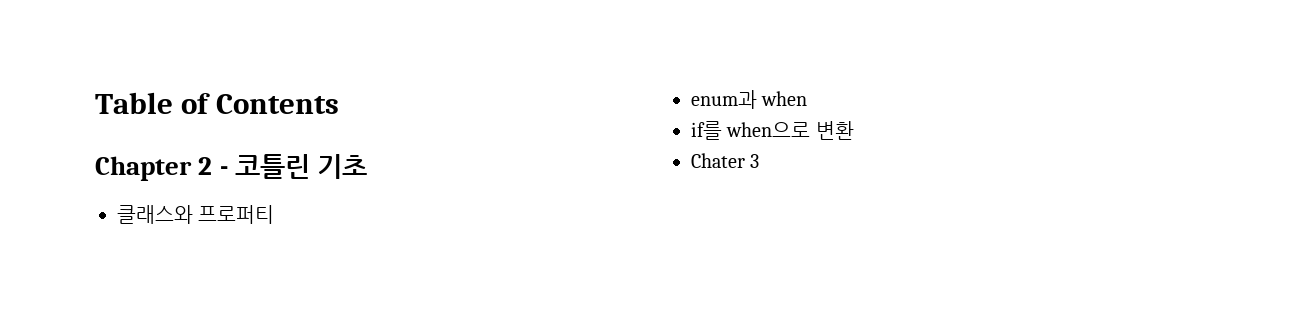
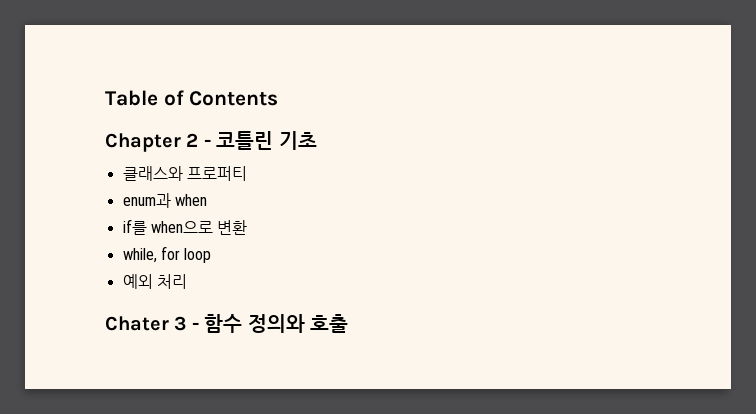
[691,153,760,168] Chater 3 -> [122,246,212,263] [122,274,187,289] [105,314,348,333] while, for loop // 예외 처리 // Chater 3 - 함수 정의와 호출

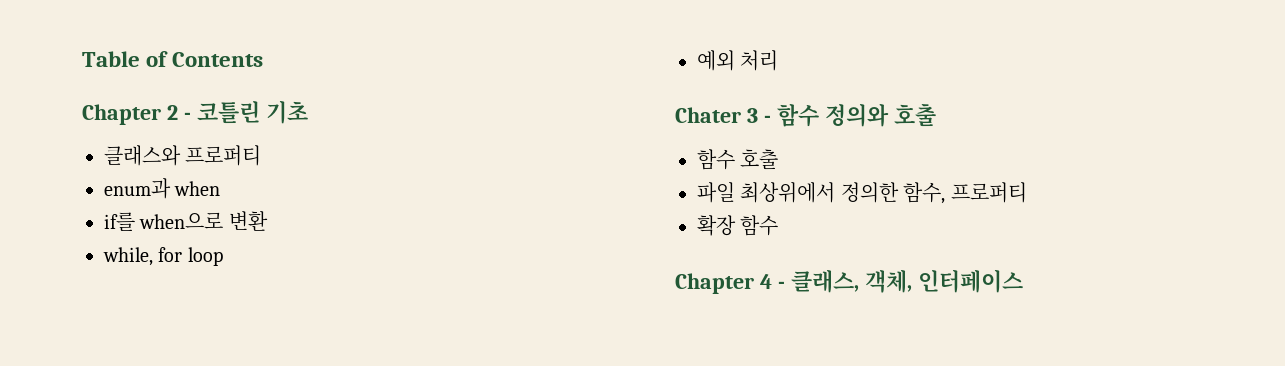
(348, 323) none -> [697,149,779,170] [697,182,1027,204] [697,215,779,236] [675,269,1023,294] // 함수 호출 // 파일 최상위에서 정의한 함수, 프로퍼티 // 확장 함수 // Chapter 4 - 클래스, 객체, 인터페이스

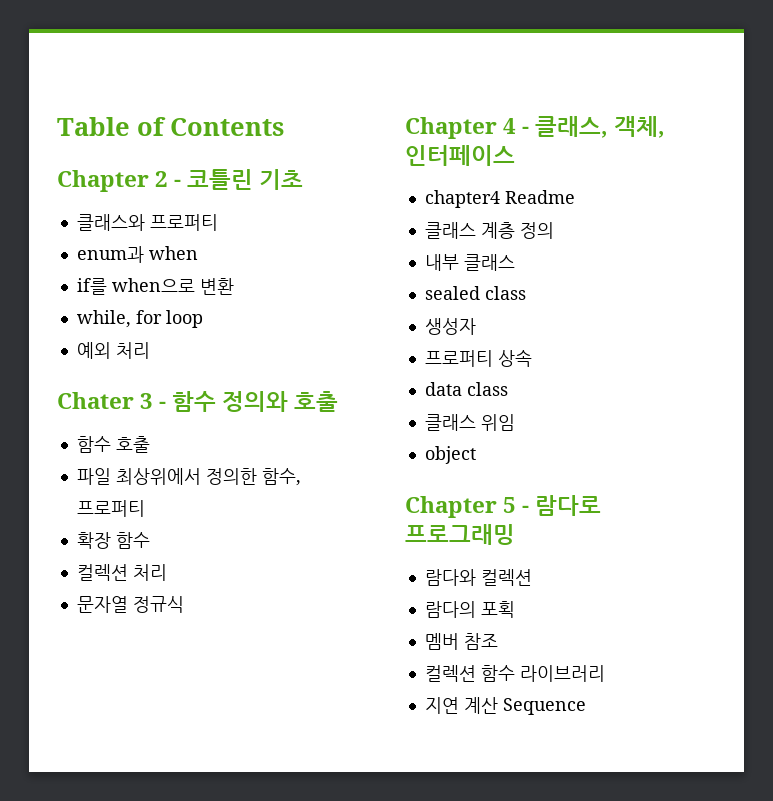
(779, 225) none -> [76,564,167,581] [76,596,184,613] // 컬렉션 처리 // 문자열 정규식
(1023, 281) none -> [424,190,575,208] [424,222,554,239] [424,254,515,271] [424,286,526,300] [424,318,476,335] [424,349,532,367] [424,382,508,396] [424,414,515,431] [424,446,476,464] [405,495,602,518] [405,524,515,545] [424,569,532,586] [424,601,515,618] [424,633,498,650] [424,665,605,682] [424,697,586,715] // chapter4 Readme // 클래스 계층 정의 // 내부 클래스 // sealed class // 생성자 // 프로퍼티 상속 // data class // 클래스 위임 // object // Chapter 5 - 람다로 프로그래밍 // 람다와 컬렉션 // 람다의 포획 // 멤버 참조 // 컬렉션 함수 라이브러리 // 지연 계산 Sequence

